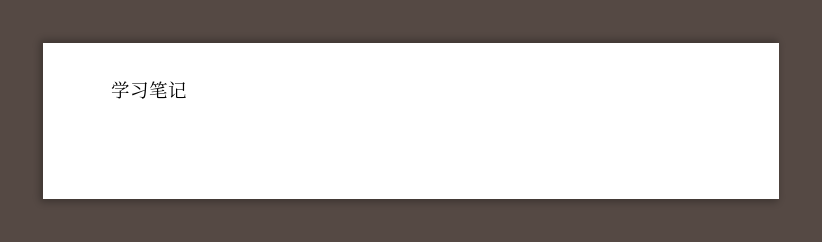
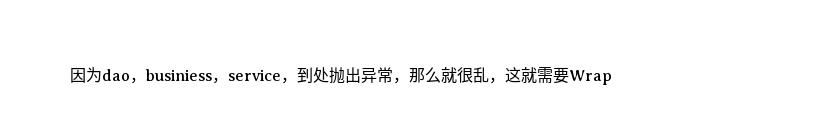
[111,81,187,99] 学习笔记 -> [70,67,612,85] 因为dao，businiess，service，到处抛出异常，那么就很乱，这就需要Wrap

